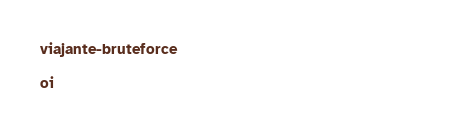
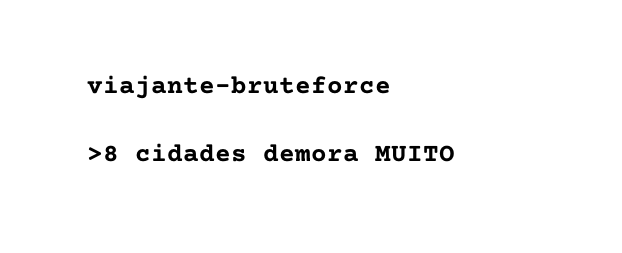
[40,76,54,88] oi -> [87,143,455,162] >8 cidades demora MUITO

